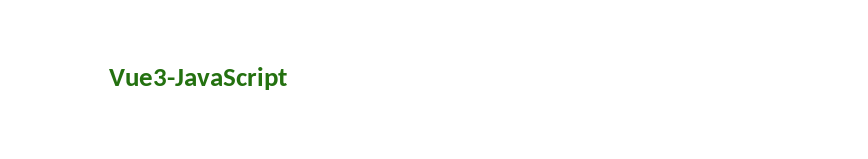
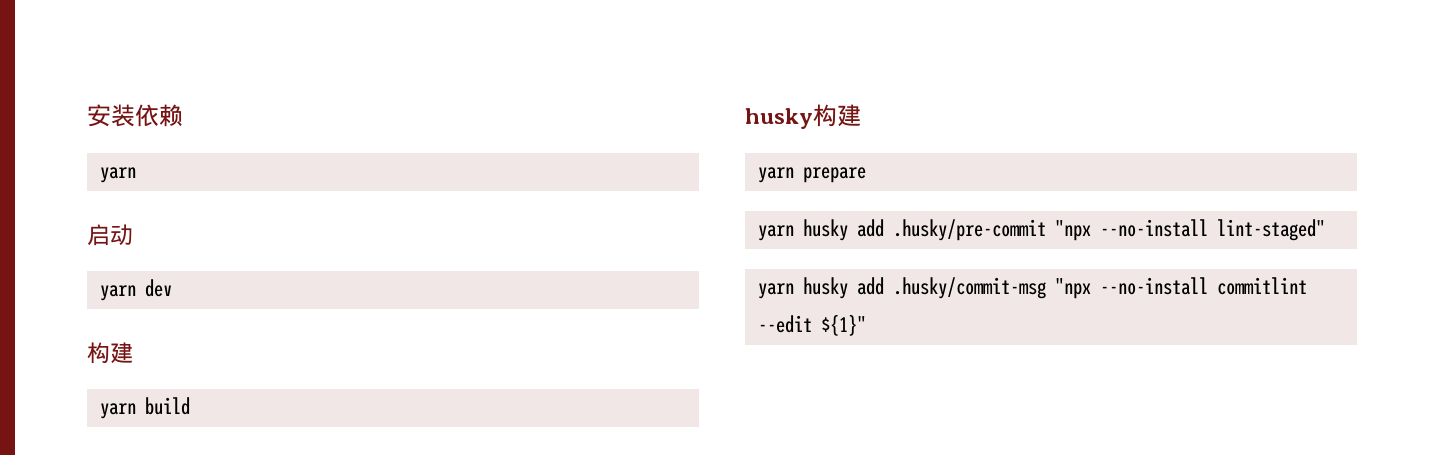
[109,67,287,90] Vue3-JavaScript -> [87,104,183,127] [99,167,136,183] [87,224,133,246] [99,279,172,301] [87,342,133,364] [99,397,190,419] [745,104,861,129] [757,167,866,183] [757,219,1325,241] [757,277,1307,299] [757,314,866,336] 安装依赖 // yarn // 启动 // yarn dev // 构建 // yarn build // husky构建 // yarn prepare // yarn husky add .husky/pre-commit "npx --no-install lint-staged" // yarn husky add .husky/commit-msg "npx --no-install commitlint --edit ${1}"

